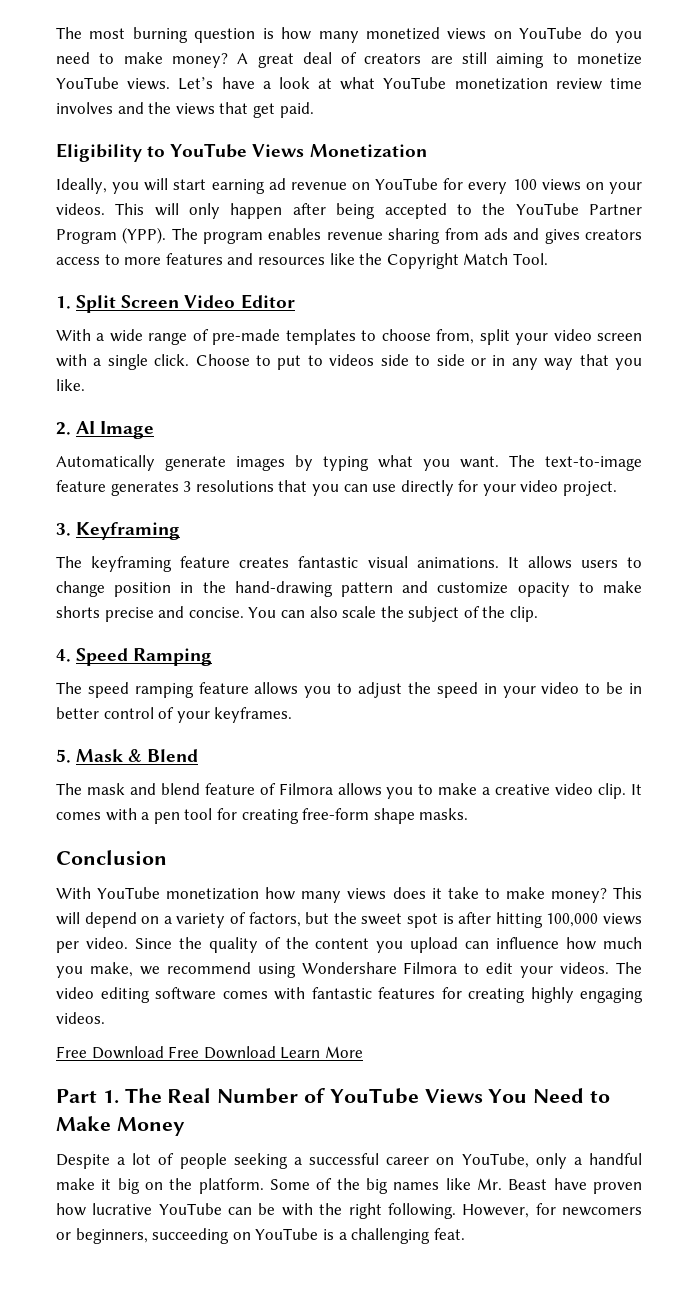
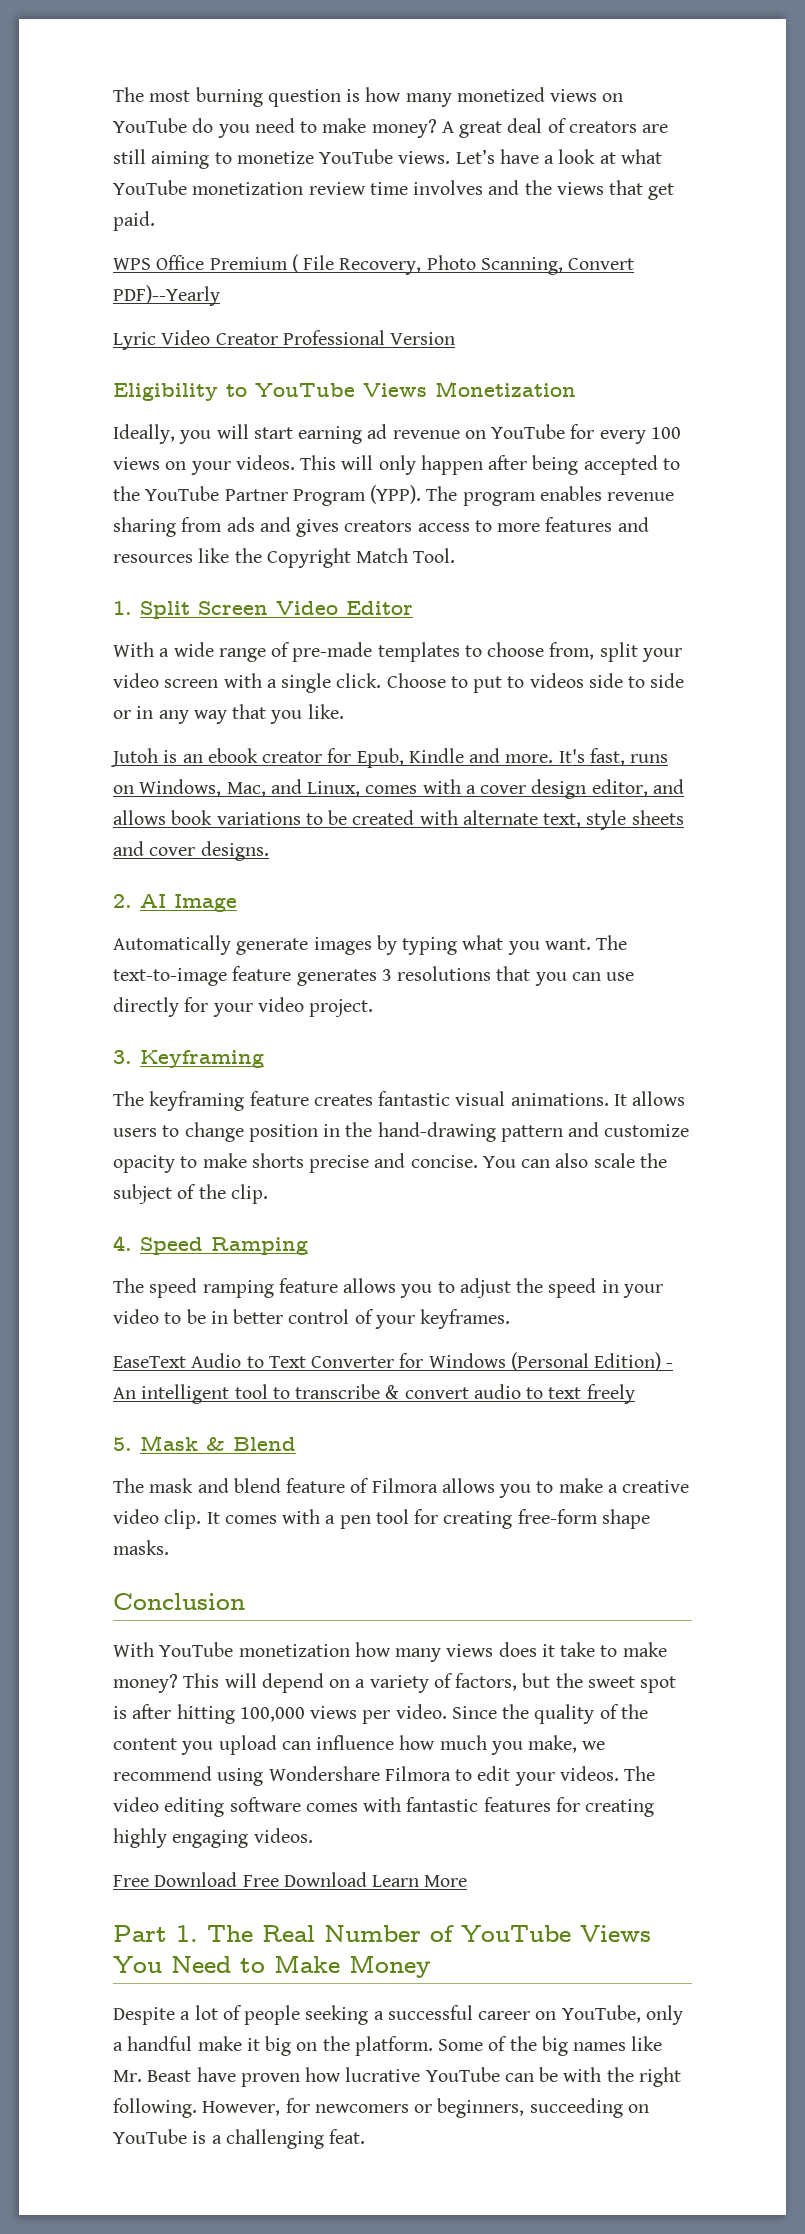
(314, 110) none -> [113,254,635,275] [113,285,220,306] [113,330,456,350] // WPS Office Premium ( File Recovery, Photo Scanning, Convert PDF)--Yearly // Lyric Video Creator Professional Version
(85, 385) none -> [110,748,669,768] [113,779,684,799] [113,810,684,830] [113,841,269,861] // Jutoh is an ebook creator for Epub, Kindle and more. It's fast, runs on Windows, Mac, and Linux, comes with a cover design editor, and allows book variations to be created with alternate text, style sheets and cover designs.
(293, 715) none -> [113,1352,674,1371] [113,1384,635,1404] // EaseText Audio to Text Converter for Windows (Personal Edition) - An intelligent tool to transcribe & convert audio to text freely

